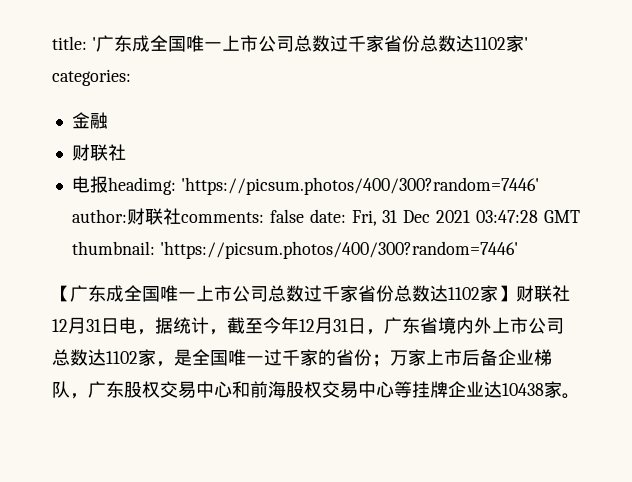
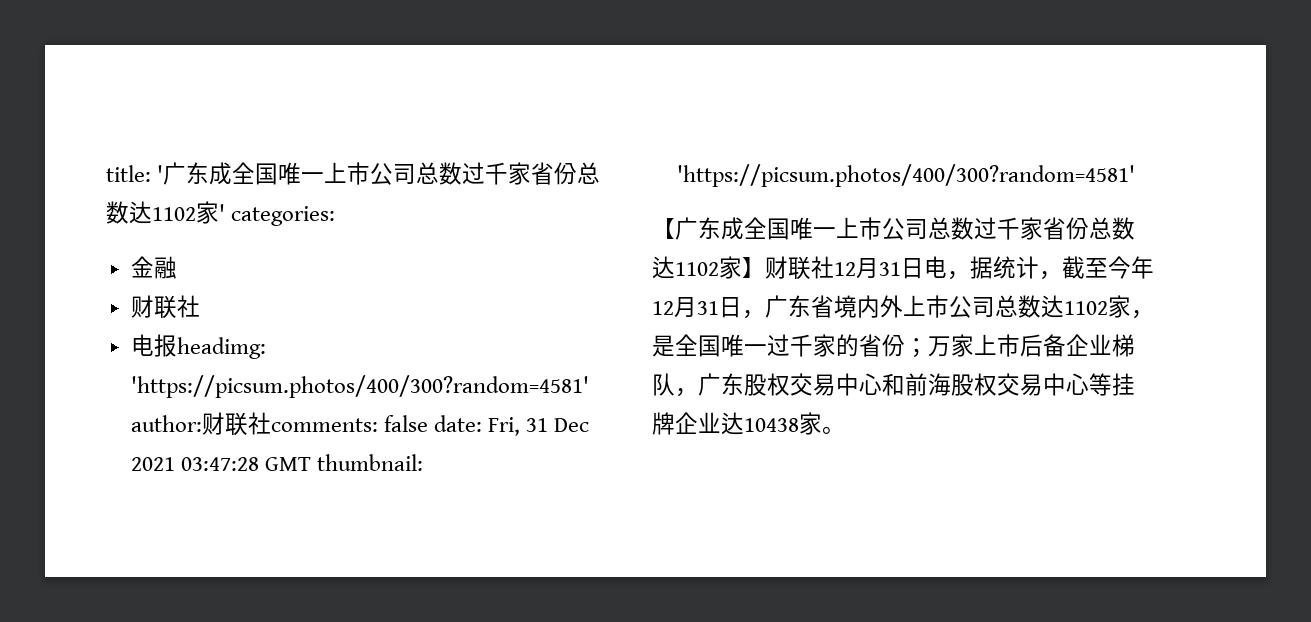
[180,177,539,195] 'https://picsum.photos/400/300?random=7446' -> [130,375,589,398] 'https://picsum.photos/400/300?random=4581'
[159,241,518,259] 'https://picsum.photos/400/300?random=7446' -> [676,164,1135,187] 'https://picsum.photos/400/300?random=4581'

